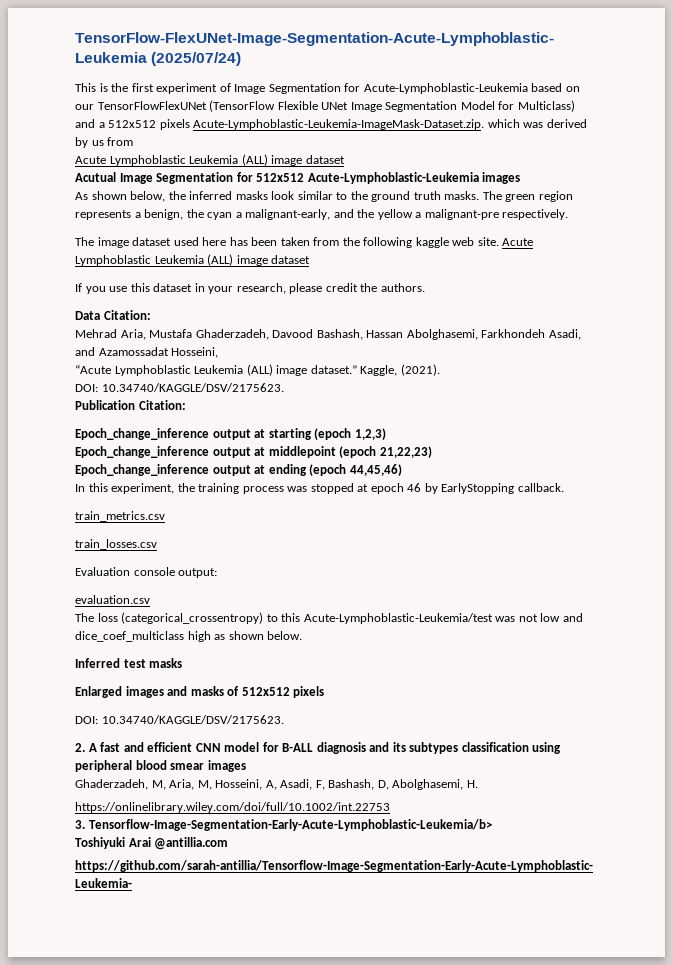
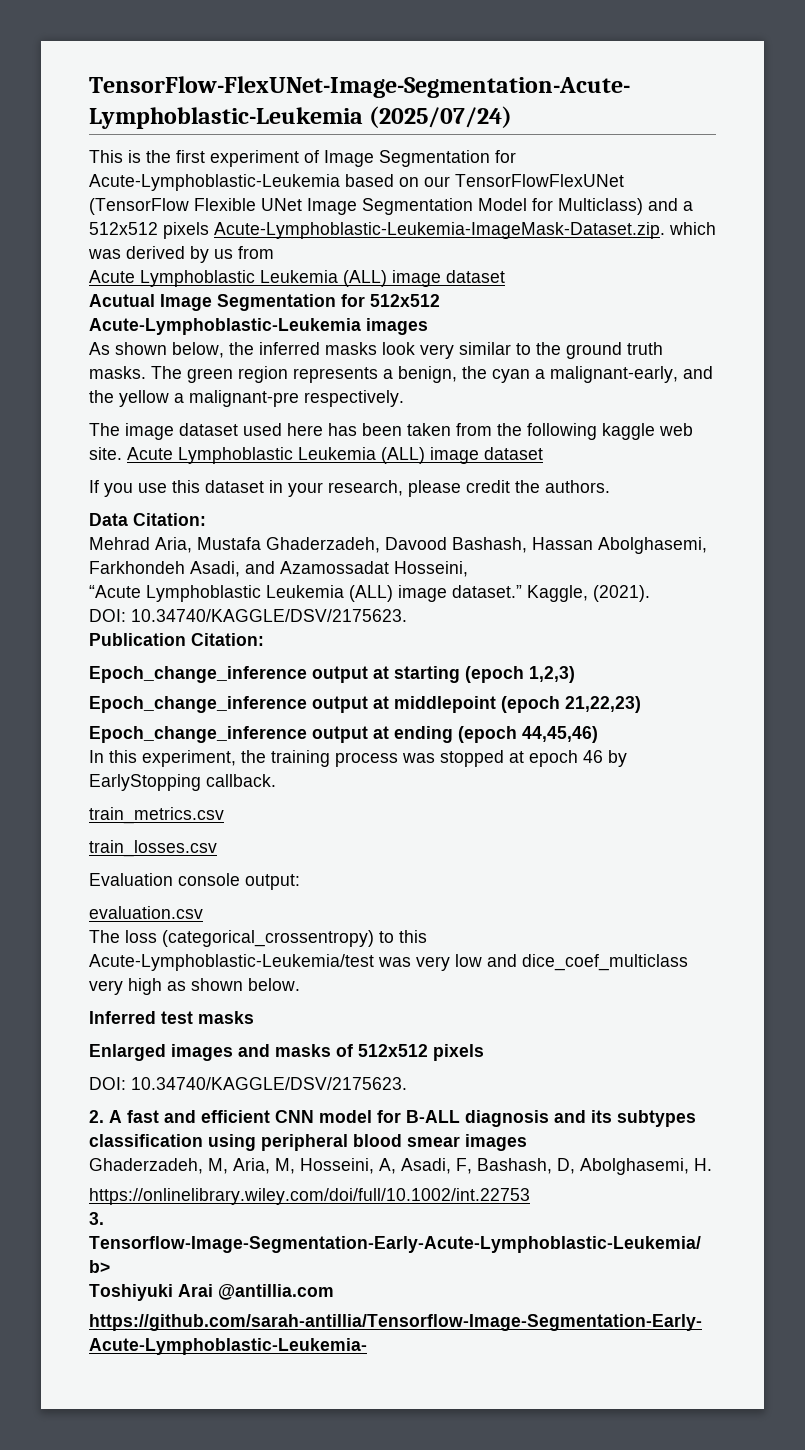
(295, 195) none -> [420,344,454,359] very
[518,614,538,622] not -> [416,956,450,971] very
(184, 636) none -> [89,980,123,995] very

